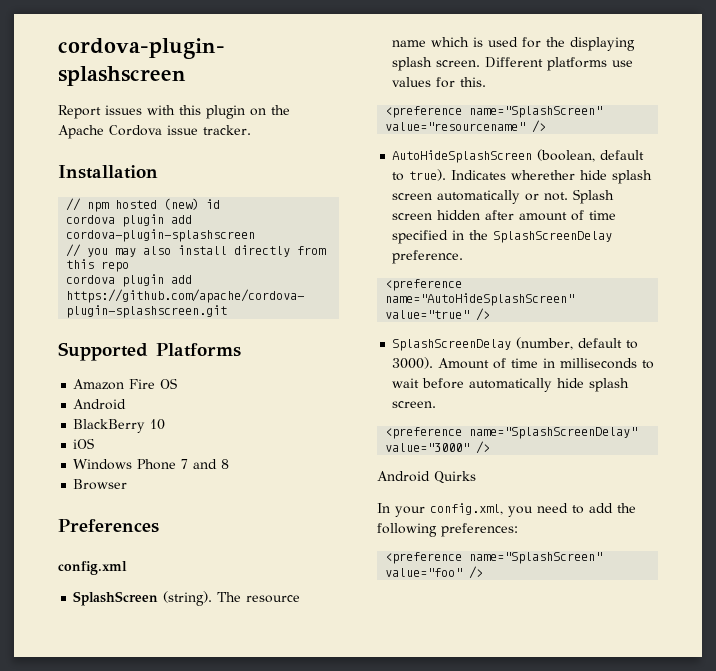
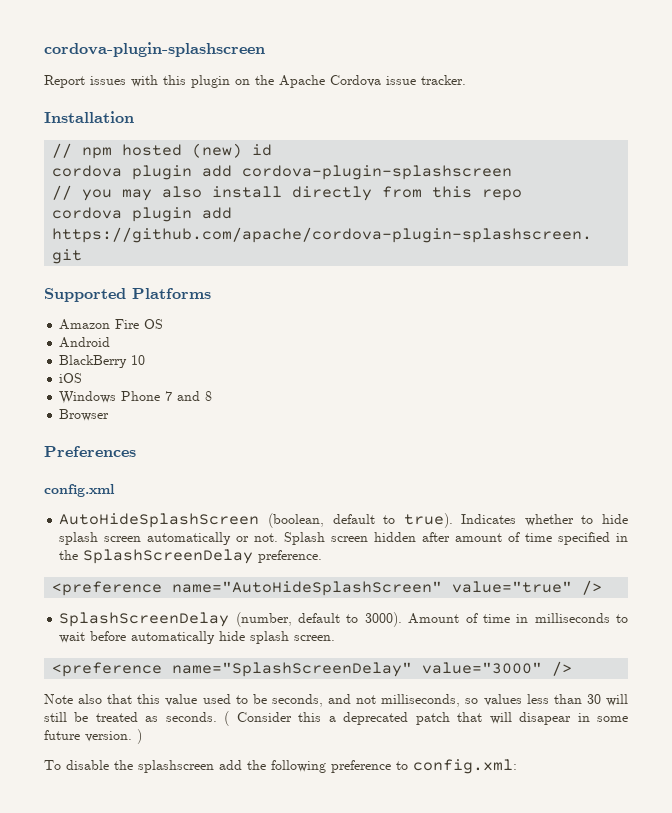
[73,591,301,606] [392,37,636,51] [392,57,634,71] [392,77,487,88] [385,106,603,118] [385,120,547,133] // SplashScreen (string). The resource name which is used for the displaying splash screen. Different platforms use values for this. // <preference name="SplashScreen" value="resourcename" /> -> (115, 490) none
[511,170,576,180] wherether -> [524,514,594,526] whether to
[377,471,476,484] [377,503,636,517] [377,523,518,537] [385,552,603,564] [385,566,484,579] Android Quirks // In your config.xml, you need to add the following preferences: // <preference name="SplashScreen" value="foo" /> -> [44,694,629,707] [44,711,628,726] [44,729,142,744] [44,759,517,774] Note also that this value used to be seconds, and not milliseconds, so values less than 30 will still be treated as seconds. ( Consider this a deprecated patch that will disapear in some future version. ) // To disable the splashscreen add the following preference to config.xml:

